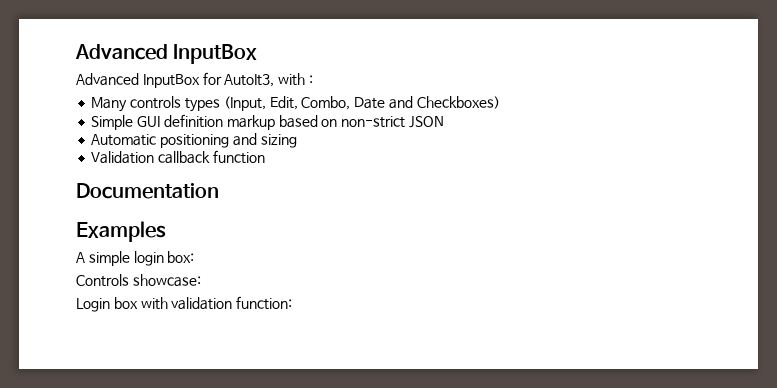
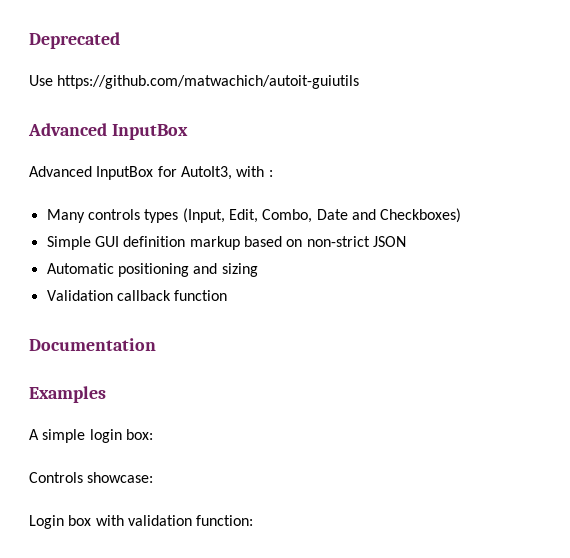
(75, 52) none -> [29,32,120,49] [29,75,360,89] Deprecated // Use https://github.com/matwachich/autoit-guiutils //

